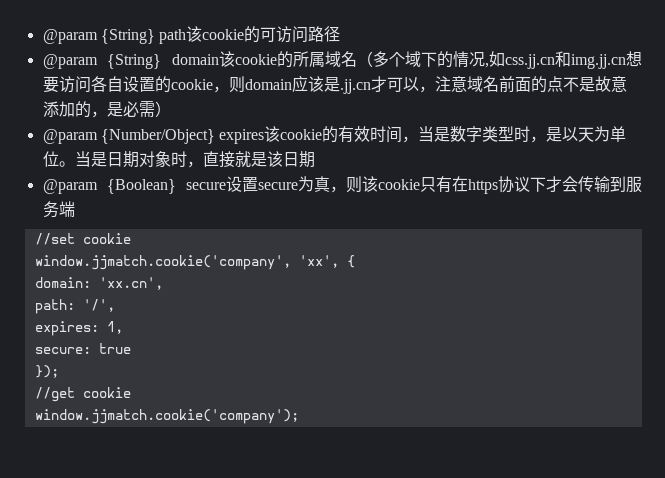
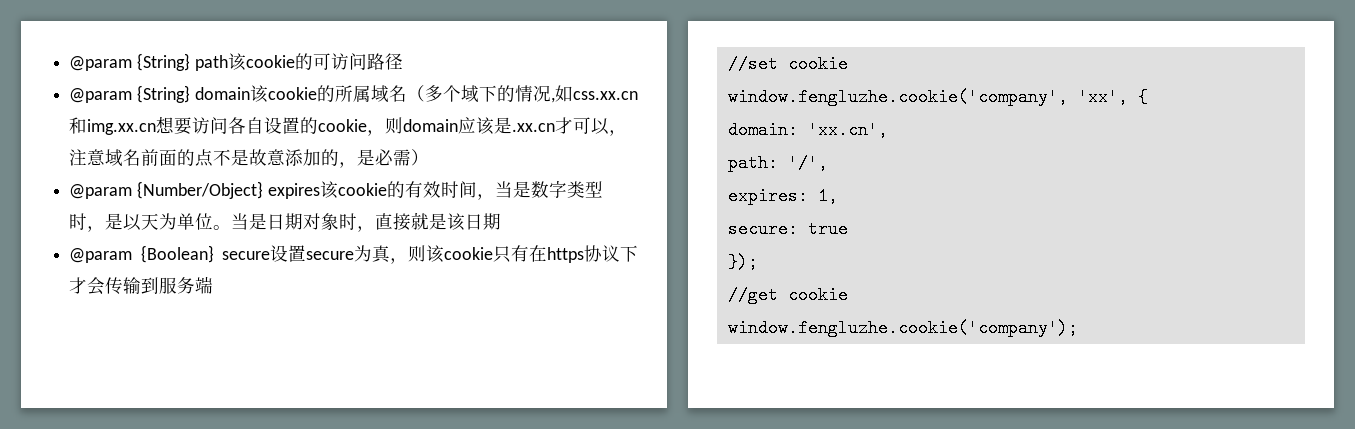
[505,51,626,69] css.jj.cn和img.jj.cn -> [573,91,638,100] [69,117,157,135] css.xx.cn和img.xx.cn
[339,79,371,94] .jj.cn -> [512,123,556,132] .xx.cn
[34,255,291,270] window.jjmatch.cookie('company', -> [727,88,1068,106] window.fengluzhe.cookie('company',
[34,409,299,424] window.jjmatch.cookie('company'); -> [727,319,1078,337] window.fengluzhe.cookie('company');

